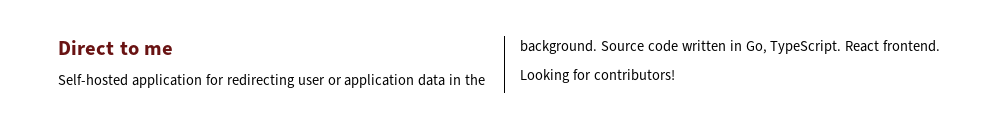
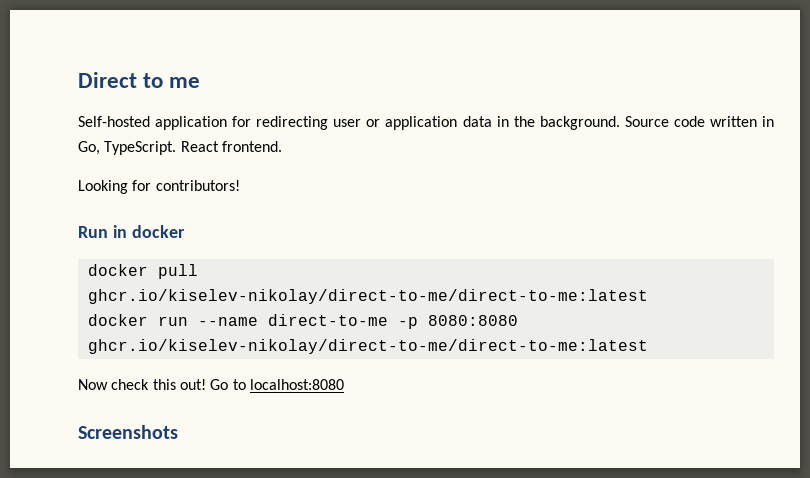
(675, 75) none -> [78,225,185,238] [87,264,198,279] [87,289,648,304] [87,314,518,329] [87,339,648,354] [78,379,344,390] [78,425,178,439] // Run in docker // docker pull ghcr.io/kiselev-nikolay/direct-to-me/direct-to-me:latest // docker run --name direct-to-me -p 8080:8080 ghcr.io/kiselev-nikolay/direct-to-me/direct-to-me:latest // Now check this out! Go to localhost:8080 // Screenshots

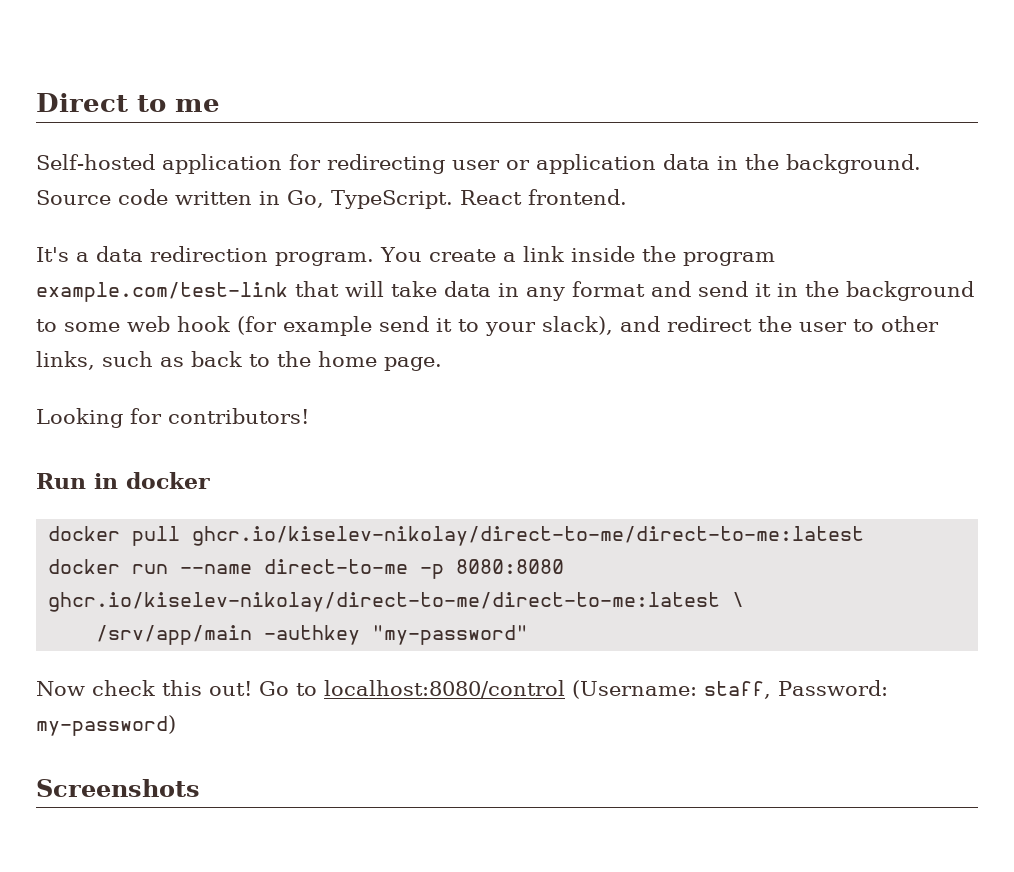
(282, 146) none -> [36,246,775,266] [36,281,974,302] [36,316,939,336] [36,351,442,371] // It's a data redirection program. You create a link inside the program example.com/test-link that will take data in any format and send it in the background to some web hook (for example send it to your slack), and redirect the user to other links, such as back to the home page.
(648, 346) none -> [732,592,745,607] [96,625,529,645] \ // /srv/app/main -authkey "my-password"
[249,379,344,390] localhost:8080 -> [324,680,888,699] [36,715,176,736] localhost:8080/control (Username: staff, Password: my-password)

